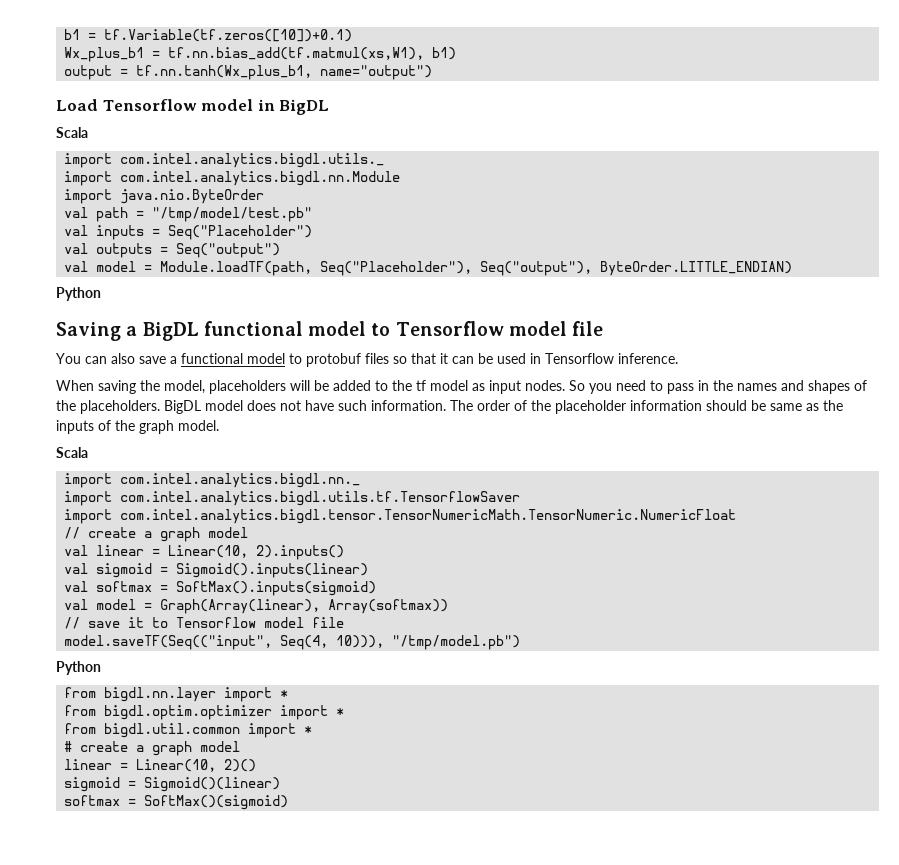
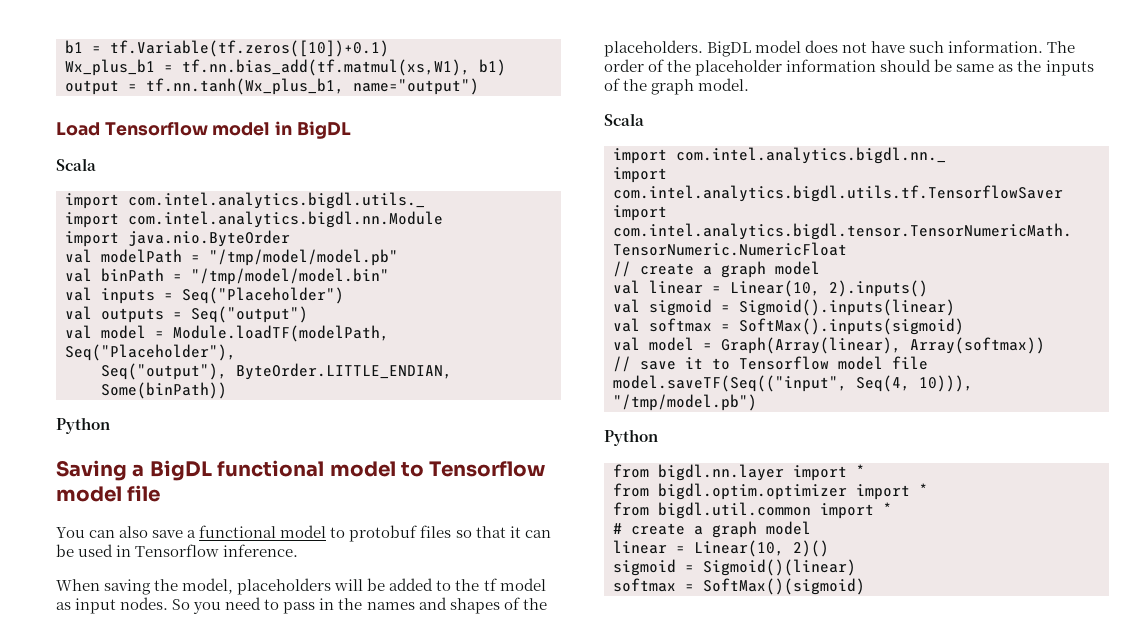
[96,207,313,222] path = "/tmp/model/test.pb" -> [101,249,398,266] [65,268,389,285] modelPath = "/tmp/model/model.pb" // val binPath = "/tmp/model/model.bin"
[160,261,313,276] Module.loadTF(path, -> [173,325,389,342] Module.loadTF(modelPath,
[480,261,793,276] Seq("output"), ByteOrder.LITTLE_ENDIAN) -> [101,363,452,380] [101,382,227,399] // Seq("output"), ByteOrder.LITTLE_ENDIAN, Some(binPath))

